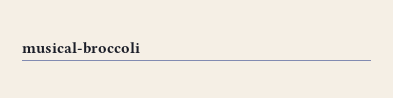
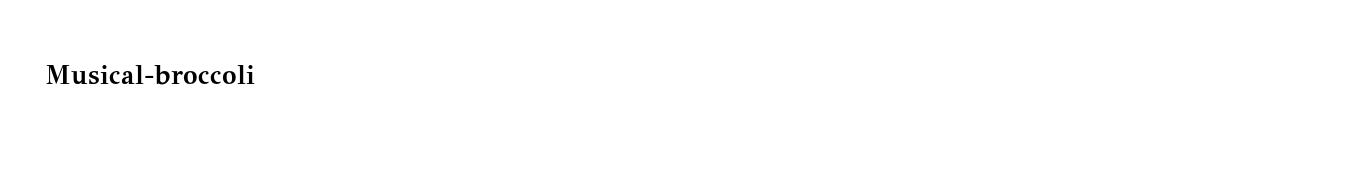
[22,42,140,54] musical-broccoli -> [45,65,255,85] Musical-broccoli

